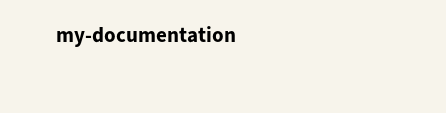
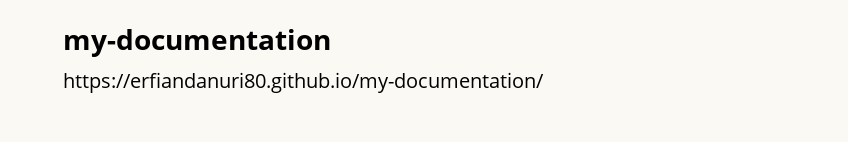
(236, 36) none -> [63,72,544,93] // https://erfiandanuri80.github.io/my-documentation/

